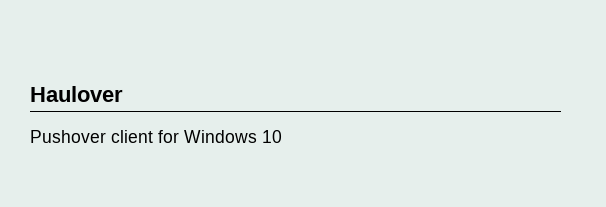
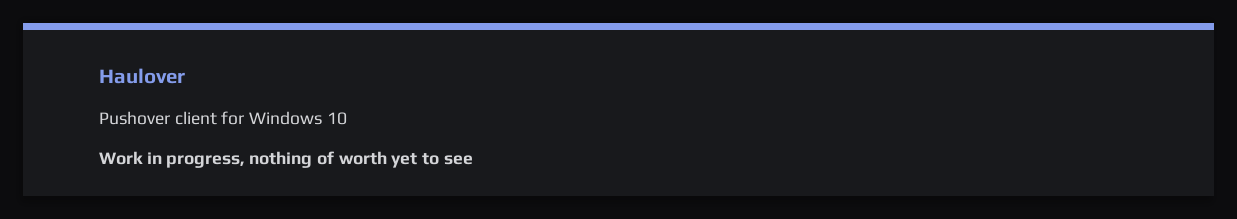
(282, 136) none -> [99,151,473,168] // Work in progress, nothing of worth yet to see

